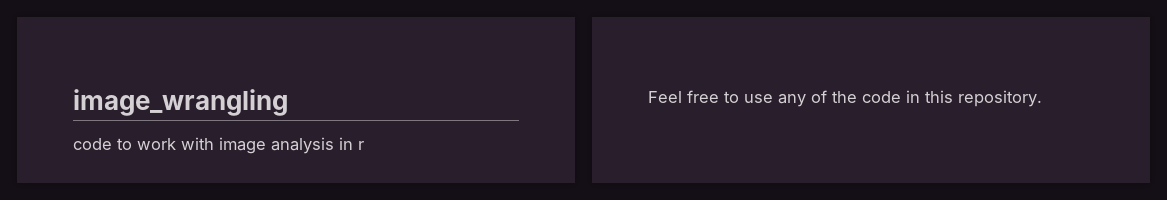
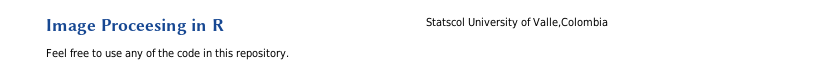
[73,89,288,116] [73,137,364,154] image_wrangling // code to work with image analysis in r -> [46,18,225,35] Image Proceesing in R
(1042, 98) none -> [426,17,608,29] // Statscol University of Valle,Colombia

